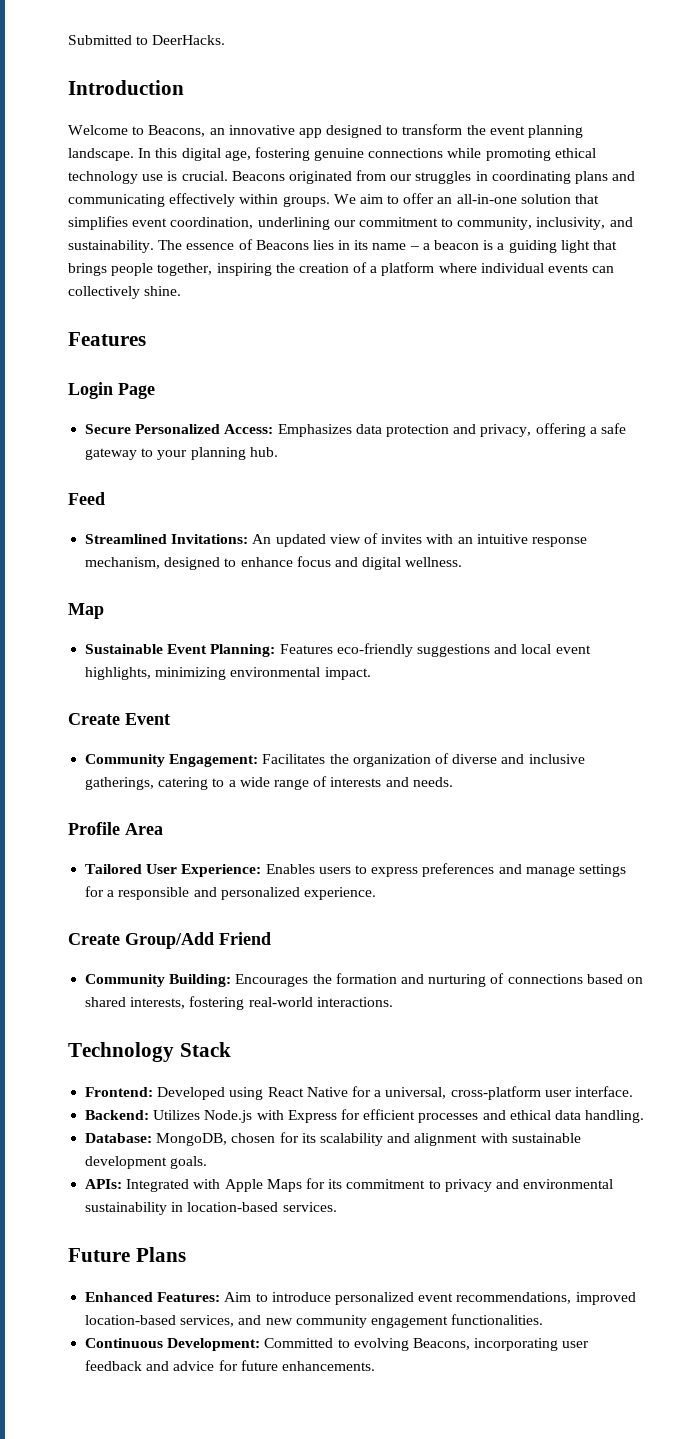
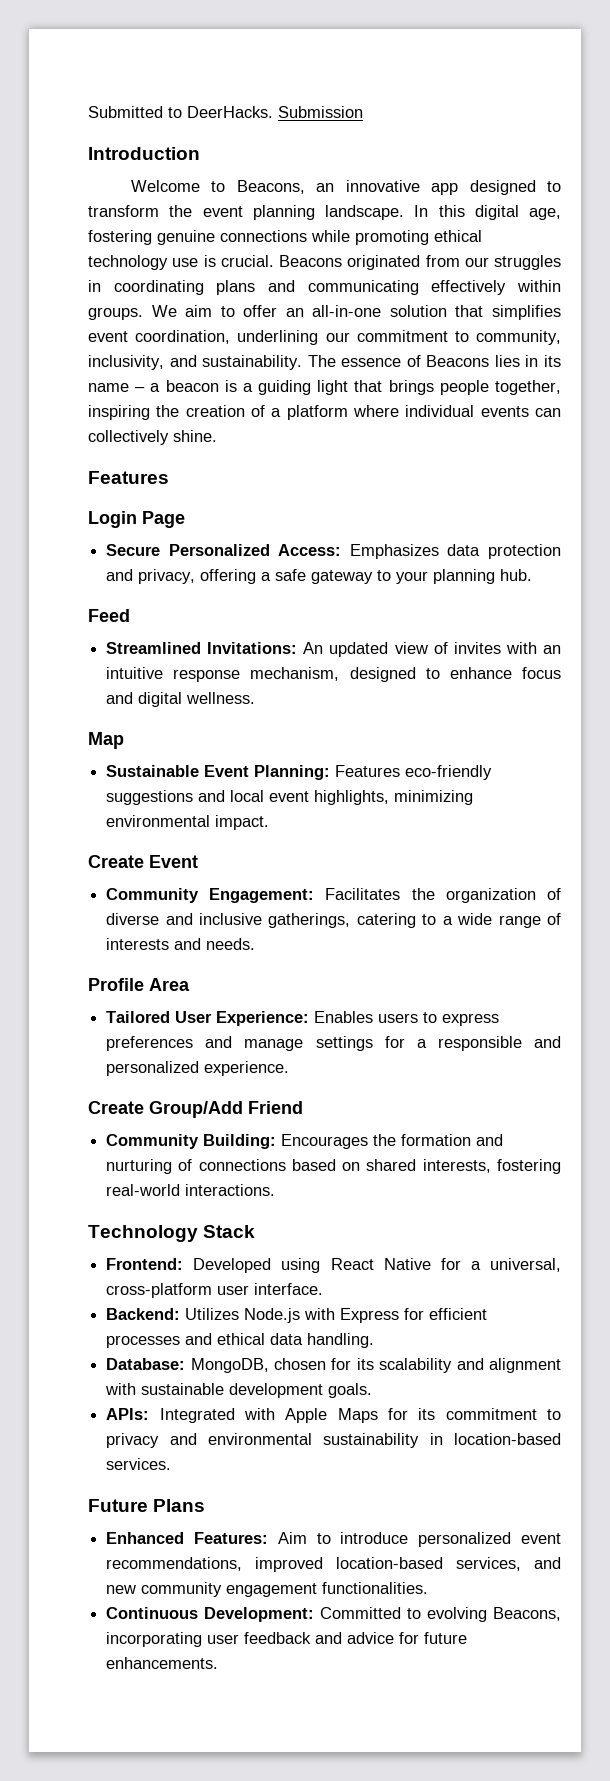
(226, 40) none -> [278,106,363,118] Submission

